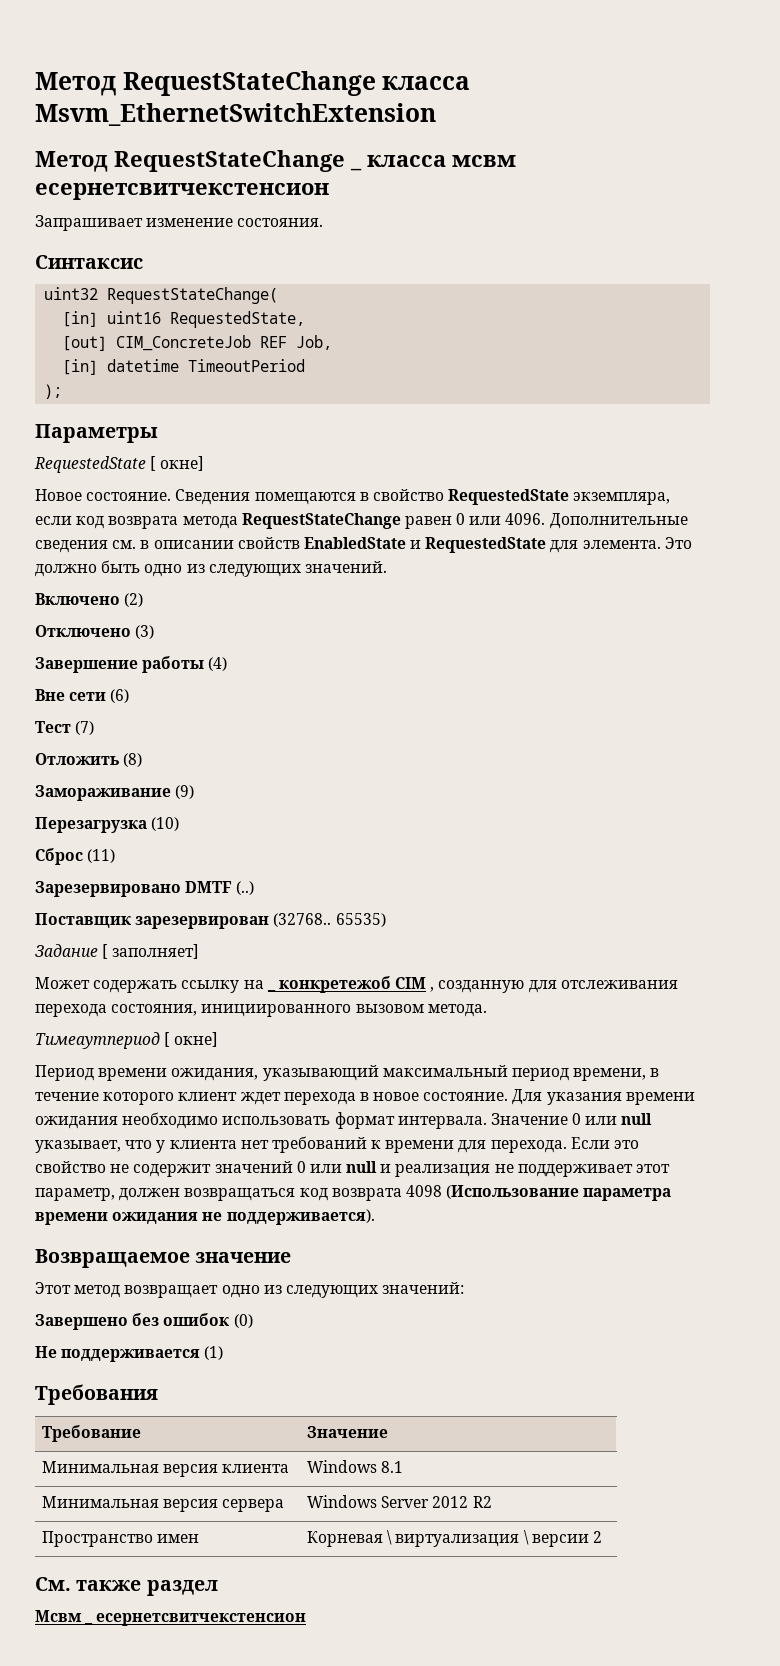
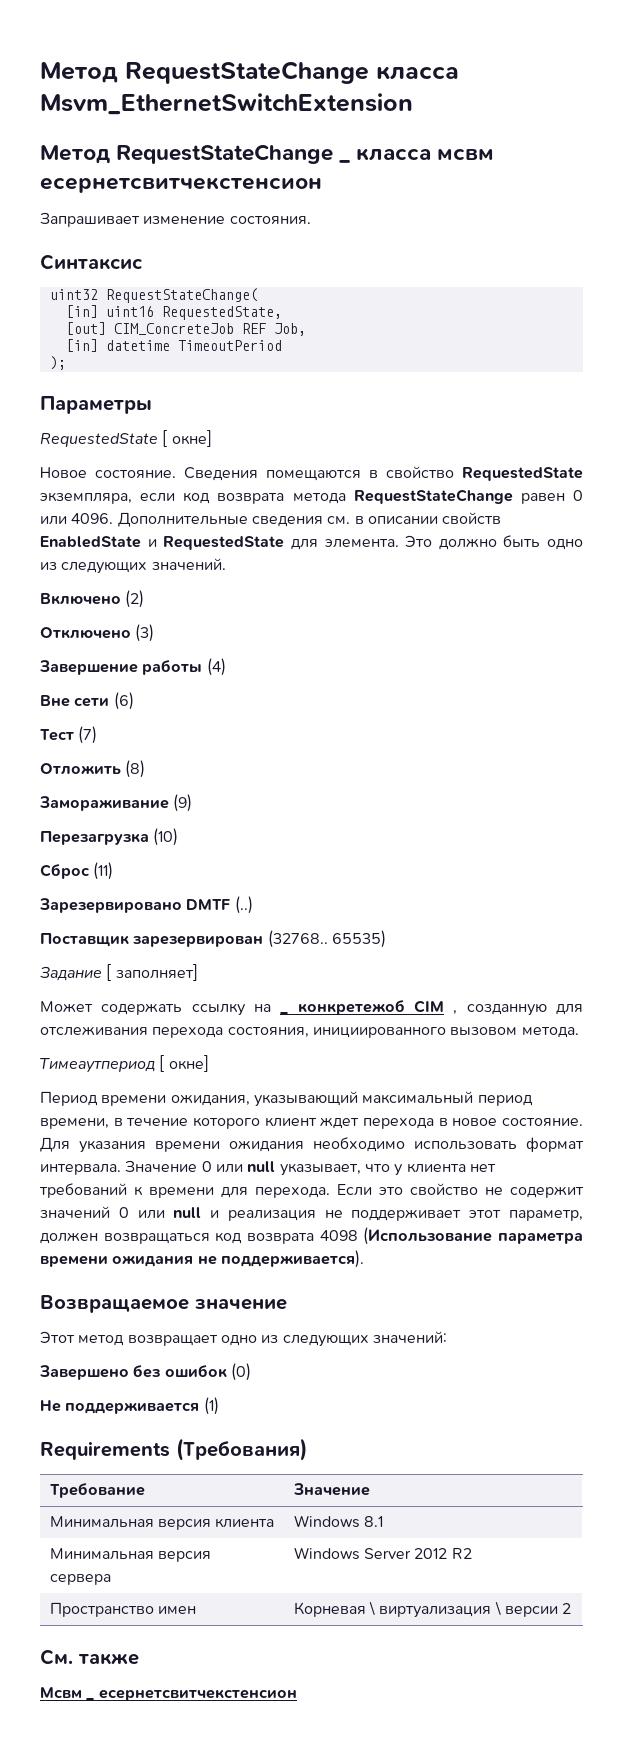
[35,1384,158,1405] Требования -> [40,1438,307,1461] Requirements (Требования)
[146,1580,218,1596] раздел -> (139, 1659) none

